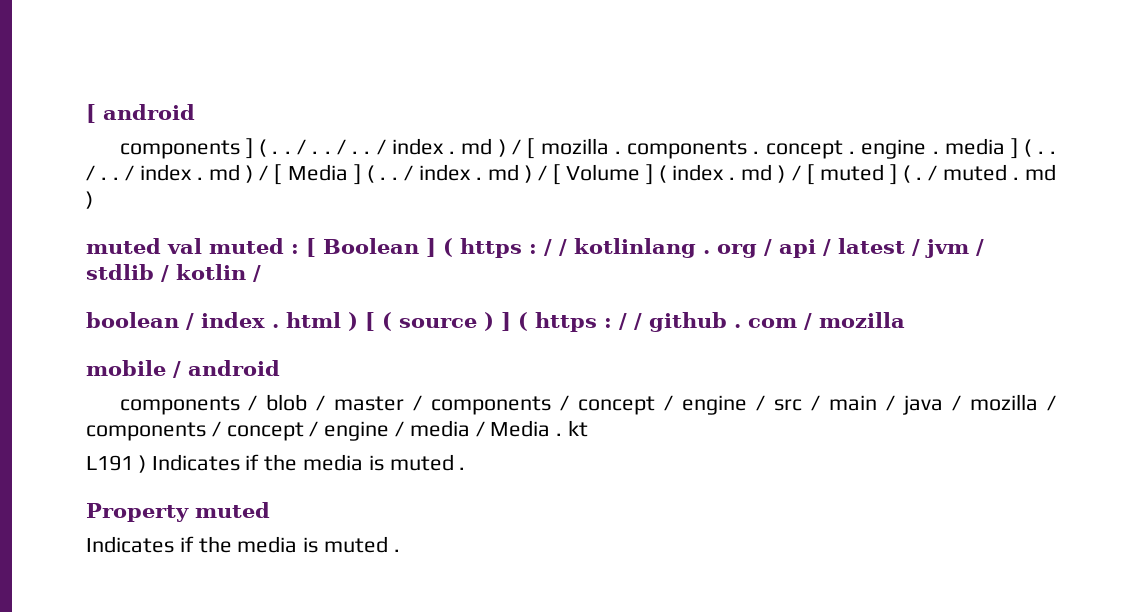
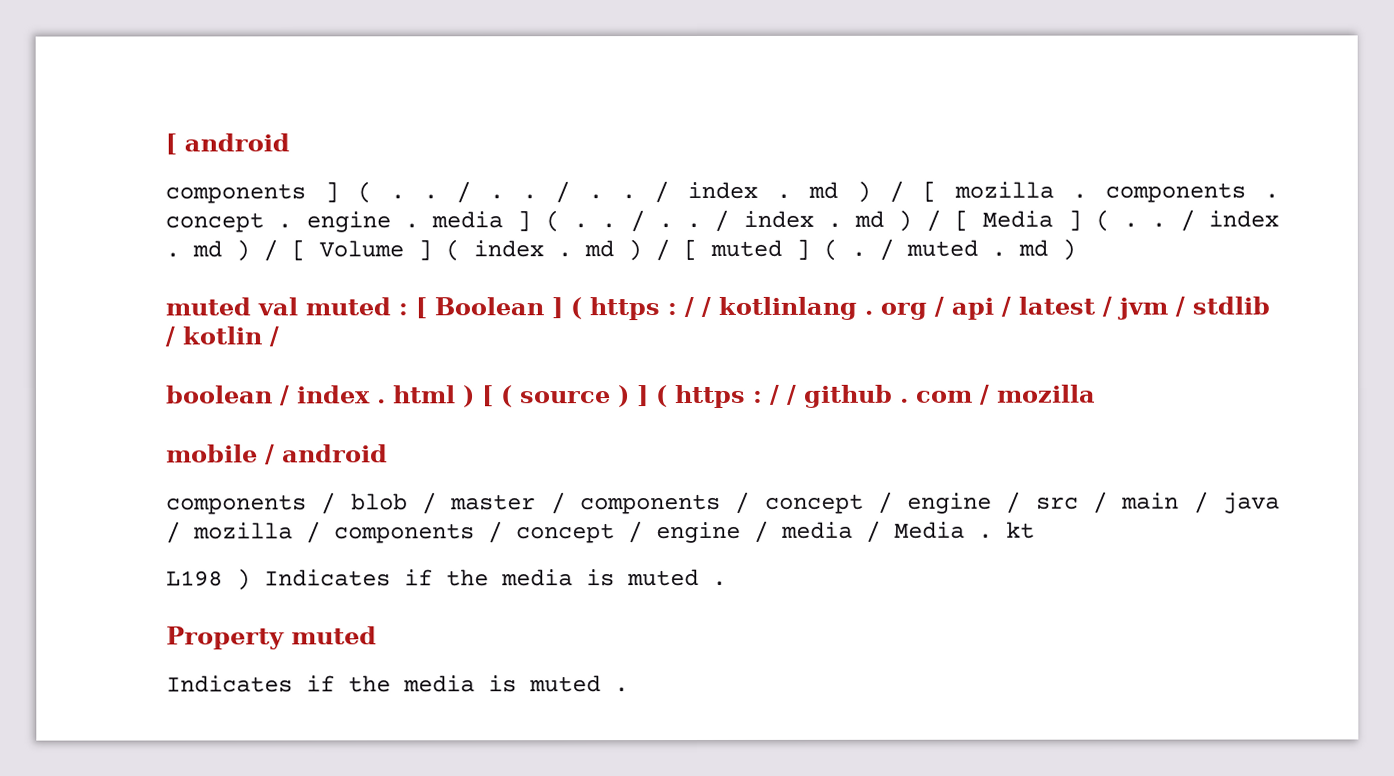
[86,455,133,471] L191 -> [166,570,223,587] L198

